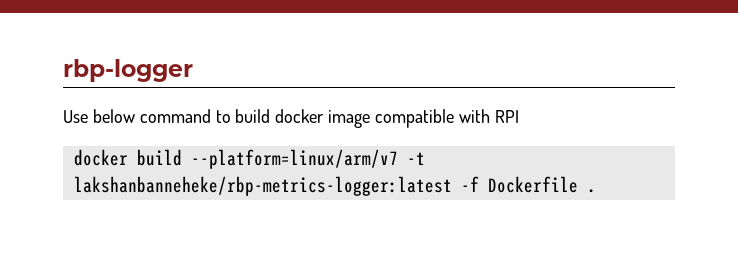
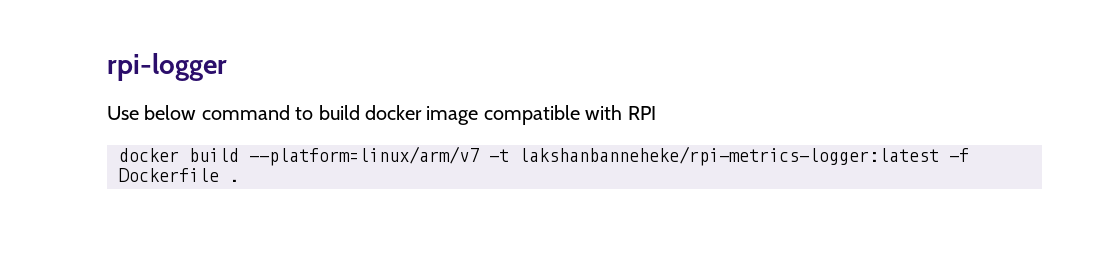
[63,59,193,82] rbp-logger -> [107,53,227,81] rpi-logger
[73,176,452,196] lakshanbanneheke/rbp-metrics-logger:latest -> [519,146,939,166] lakshanbanneheke/rpi-metrics-logger:latest

